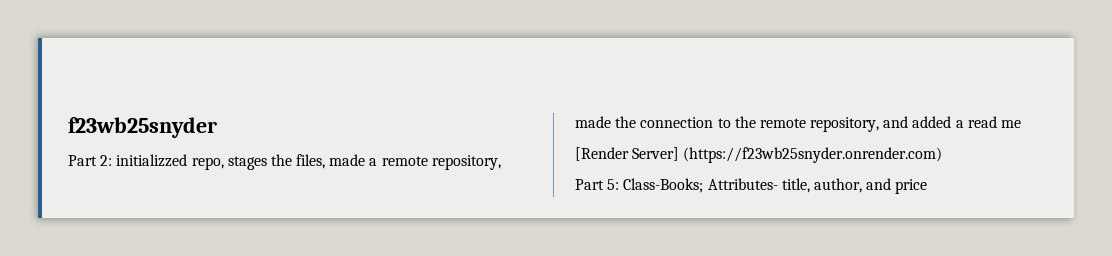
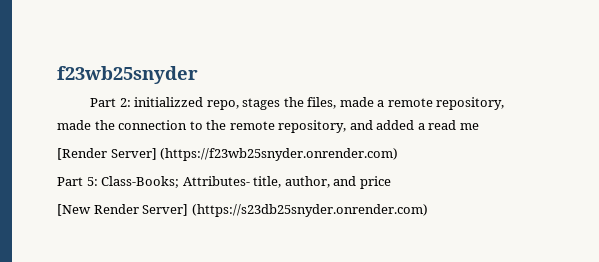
(928, 186) none -> [57,204,428,217] // [New Render Server] (https://s23db25snyder.onrender.com)

